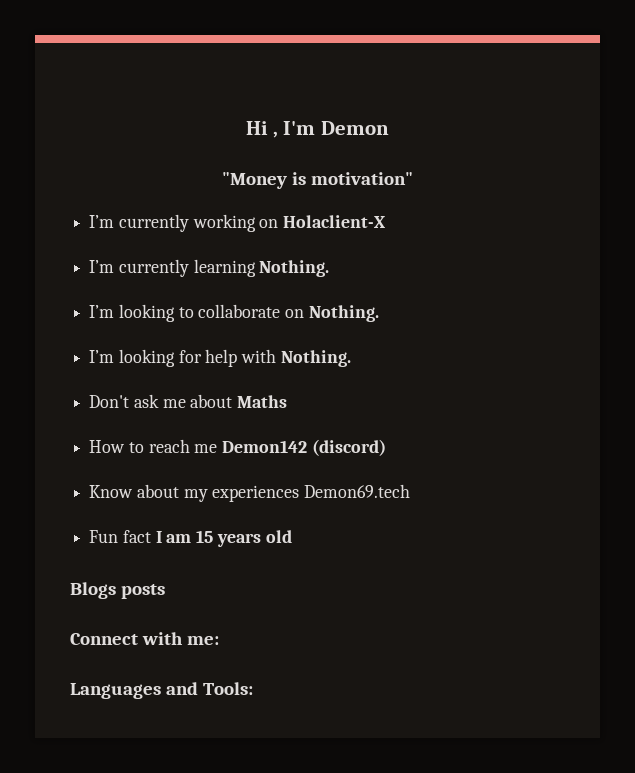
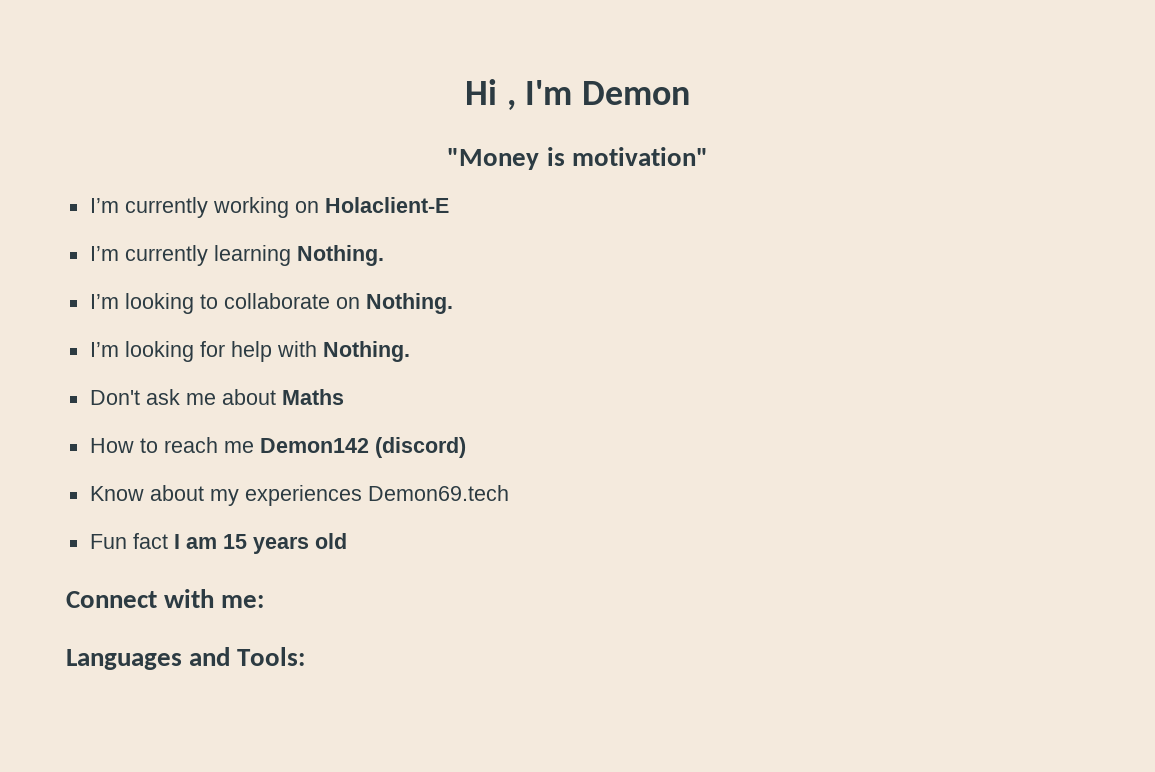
[283,215,387,228] Holaclient-X -> [324,197,449,213] Holaclient-E
[70,582,165,599] // Blogs posts -> (347, 541) none

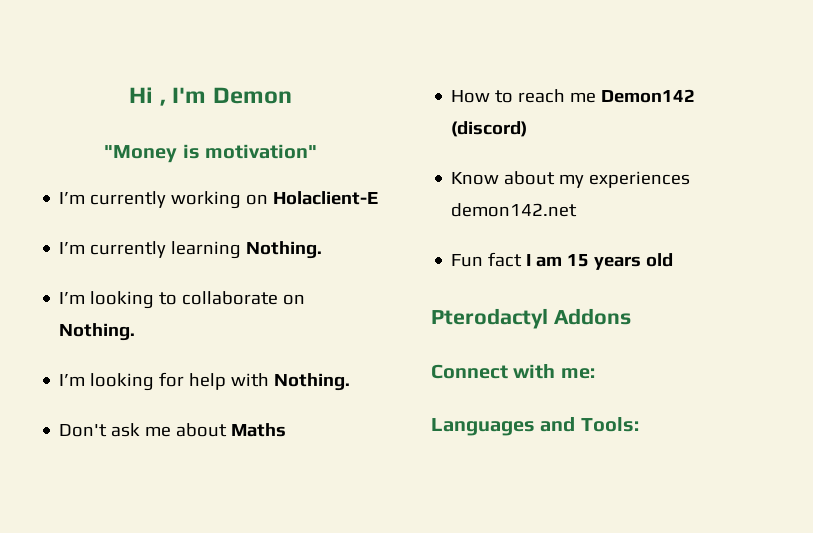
[367,485,509,501] Demon69.tech -> [451,203,578,217] demon142.net
(347, 541) none -> [431,308,631,329] // Pterodactyl Addons

